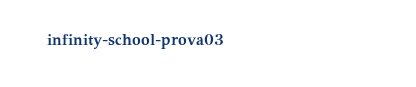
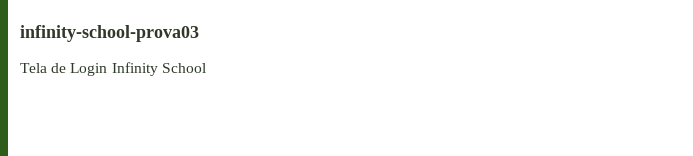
(224, 41) none -> [20,62,206,76] // Tela de Login Infinity School

